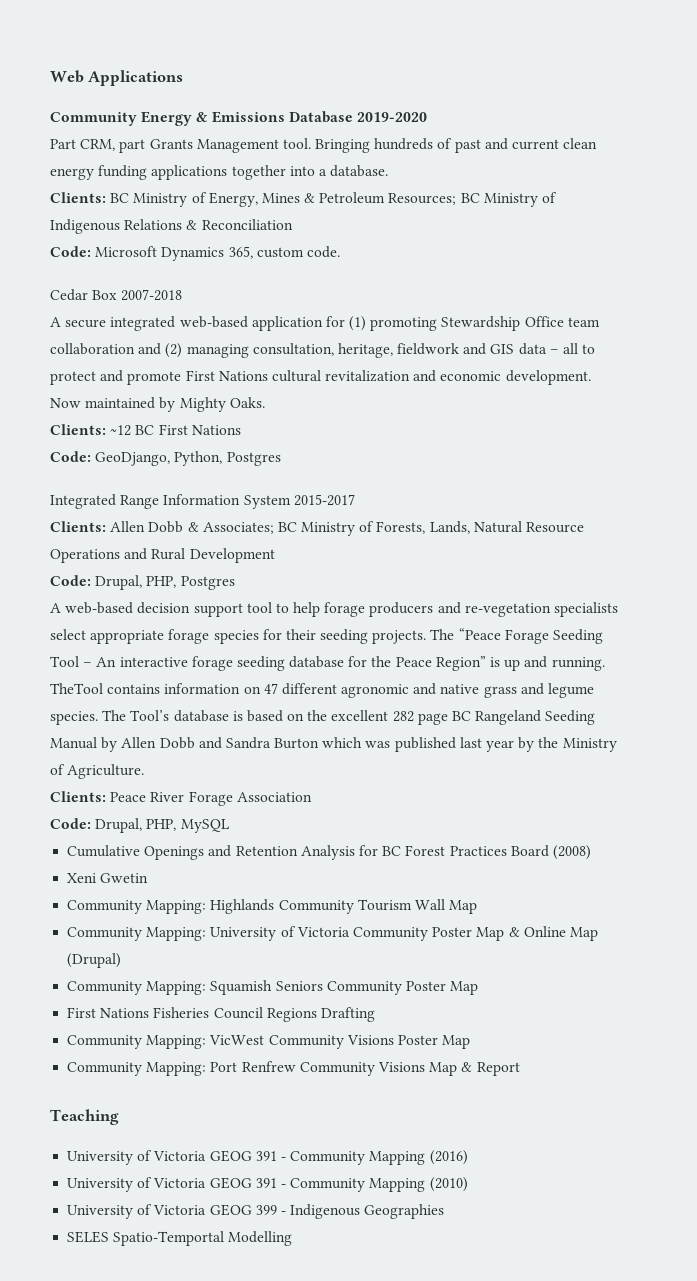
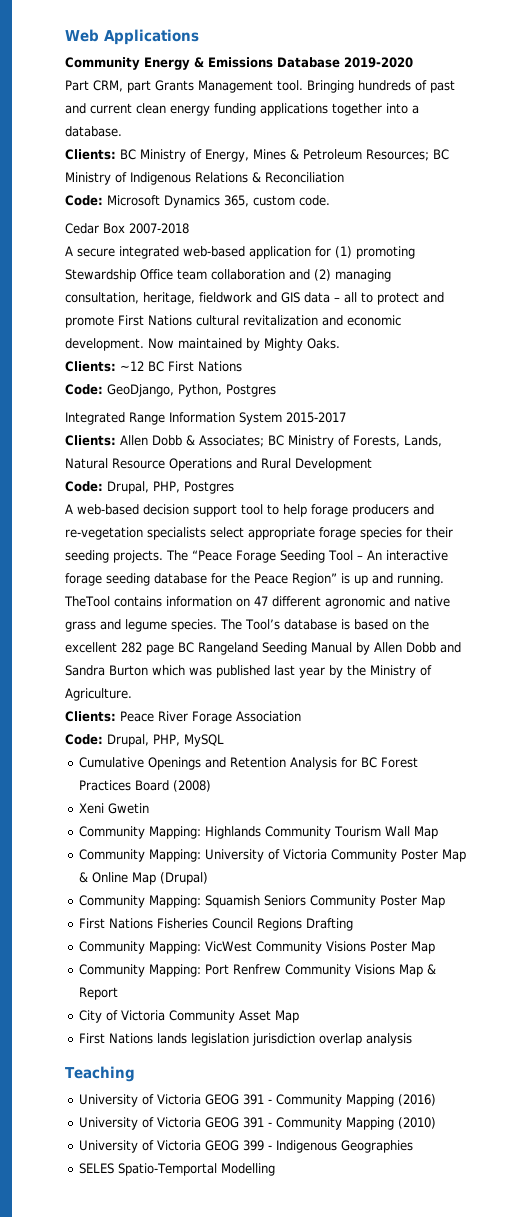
(520, 1069) none -> [79,1010,300,1023] [79,1033,413,1046] // City of Victoria Community Asset Map // First Nations lands legislation jurisdiction overlap analysis

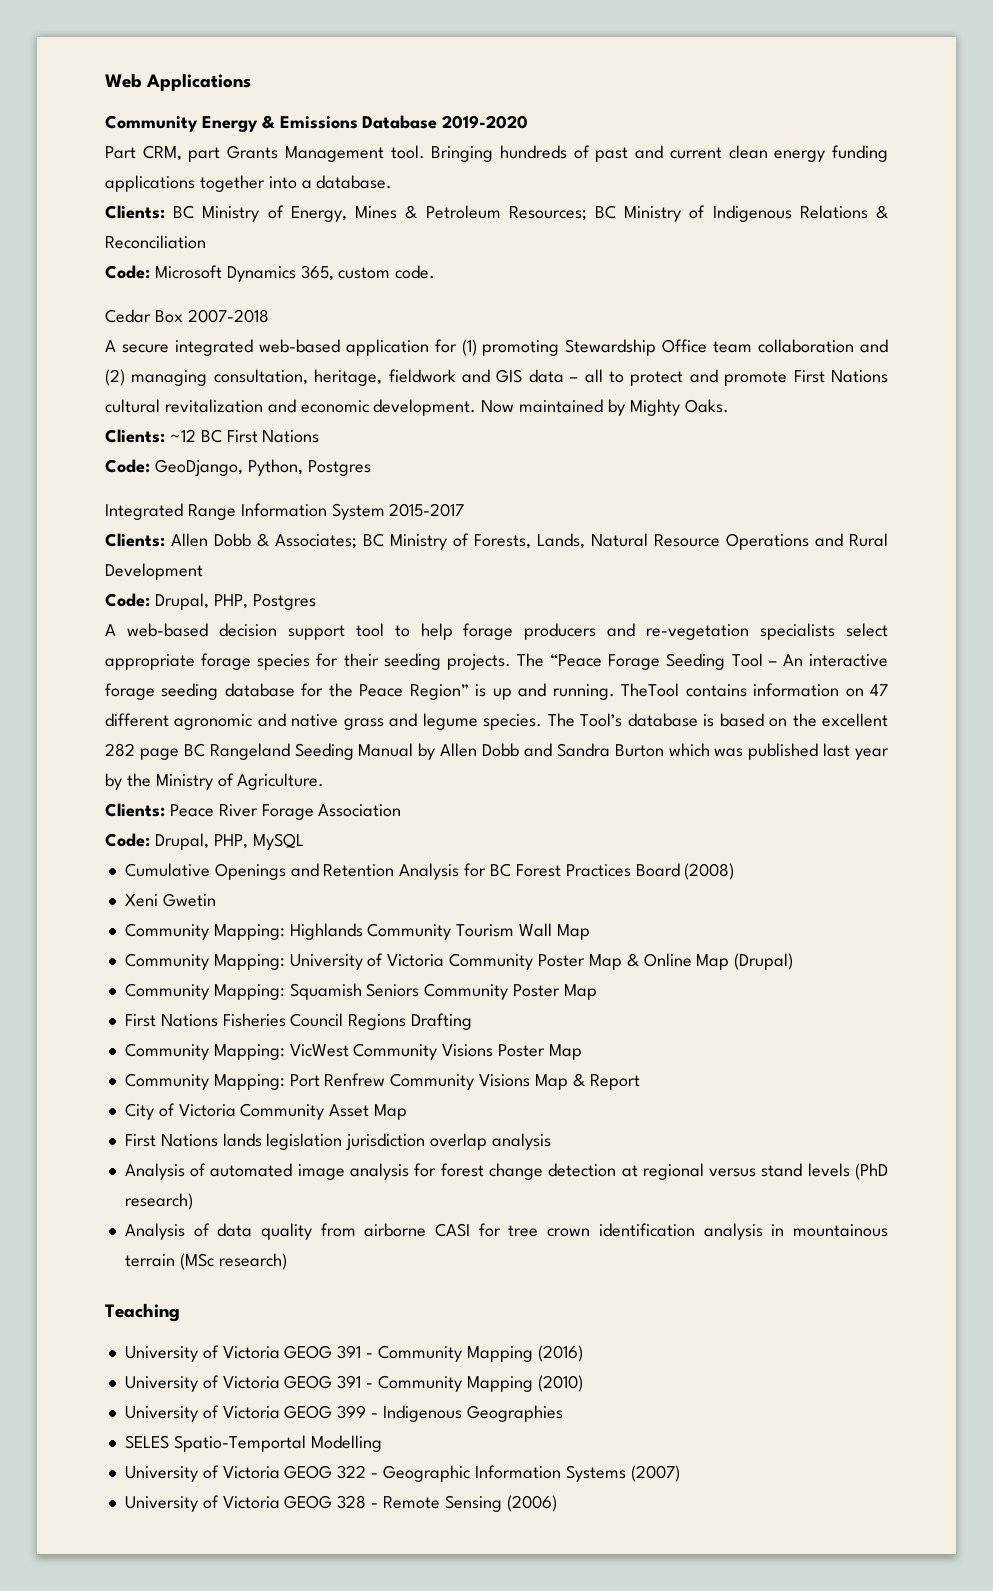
(413, 1039) none -> [124,1163,888,1180] [124,1193,193,1210] [124,1223,889,1240] [124,1253,287,1270] // Analysis of automated image analysis for forest change detection at regional versus stand levels (PhD research) // Analysis of data quality from airborne CASI for tree crown identification analysis in mountainous terrain (MSc research)
(276, 1169) none -> [124,1465,680,1482] [124,1495,557,1512] // University of Victoria GEOG 322 - Geographic Information Systems (2007) // University of Victoria GEOG 328 - Remote Sensing (2006)

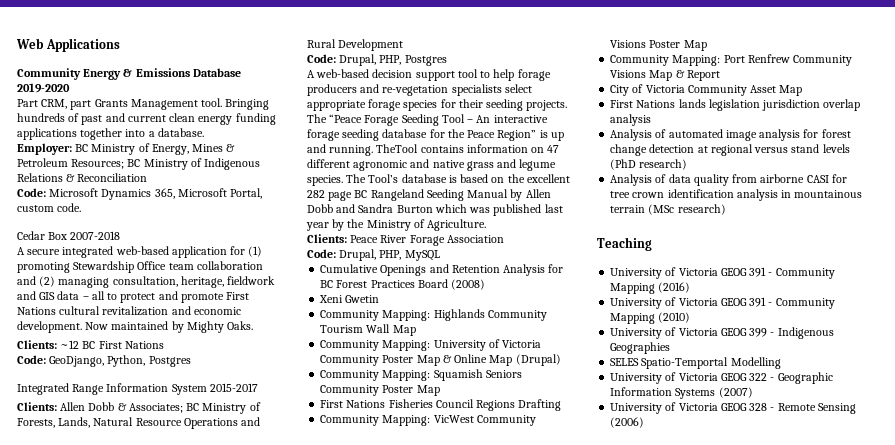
[105,205,165,219] Clients: -> [17,143,72,155] Employer:
(334, 273) none -> [177,188,263,199] Microsoft Portal,

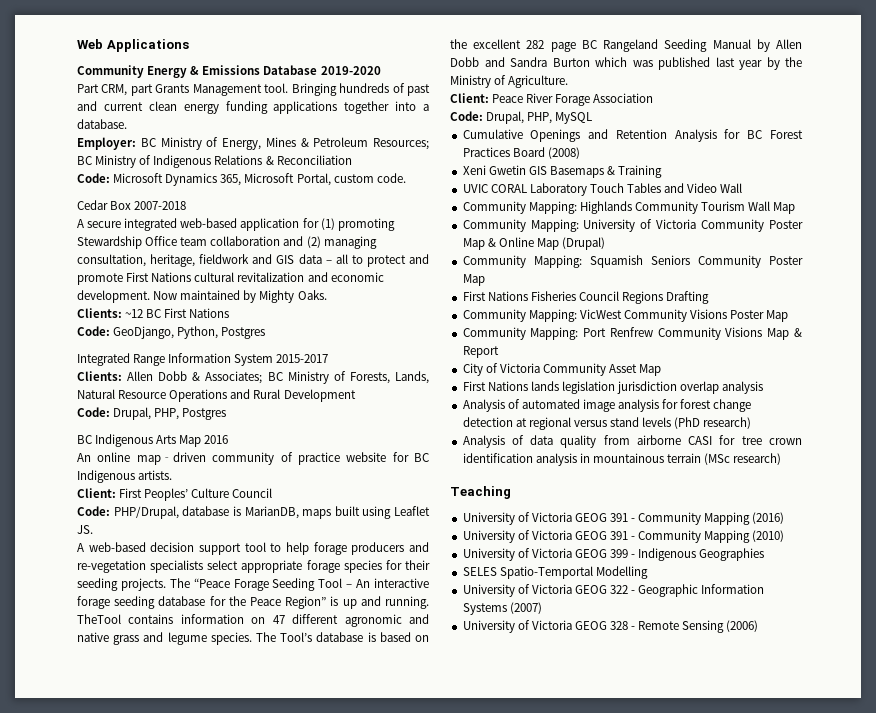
(447, 60) none -> [77,434,229,447] [77,452,429,465] [77,470,173,483] [77,488,273,501] [77,506,430,519] [77,525,93,534] // BC Indigenous Arts Map 2016 // An online map‐driven community of practice website for BC Indigenous artists. // Client: First Peoples’ Culture Council // Code: PHP/Drupal, database is MarianDB, maps built using Leaflet JS.
[307,234,347,243] Clients: -> [450,93,489,103] Client:
(380, 299) none -> [528,165,663,178] [462,183,743,196] GIS Basemaps & Training // UVIC CORAL Laboratory Touch Tables and Video Wall

